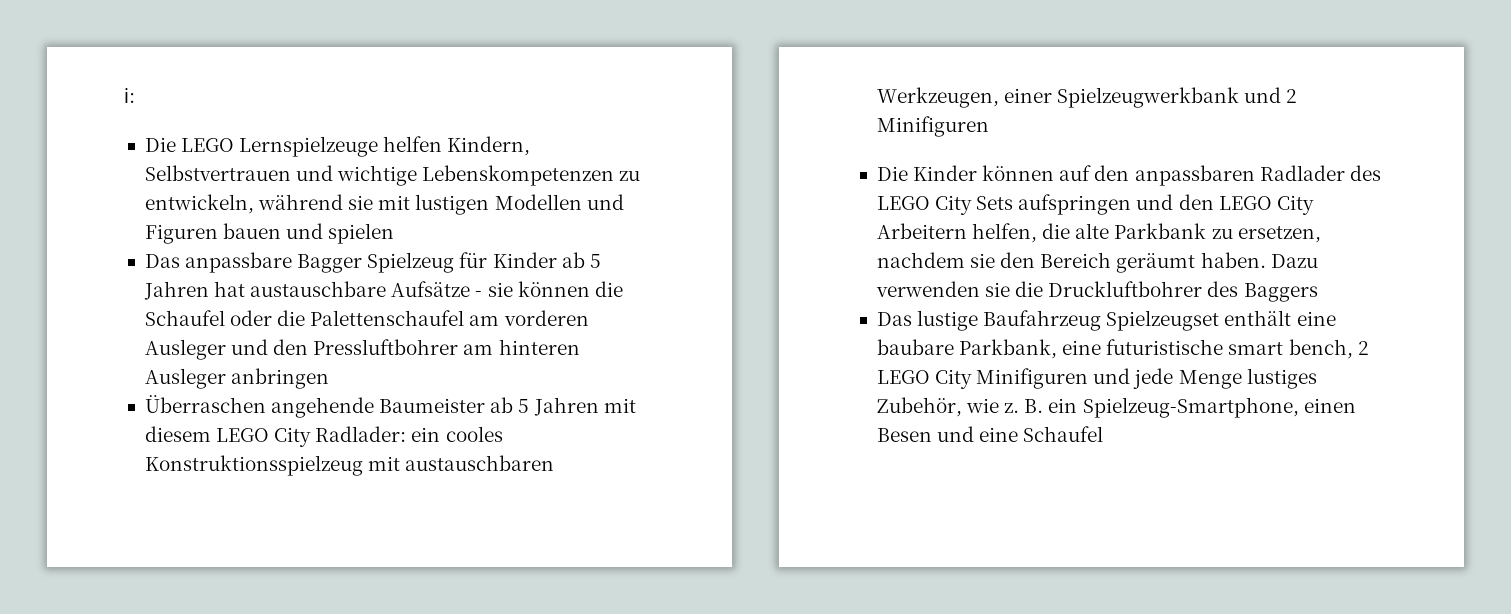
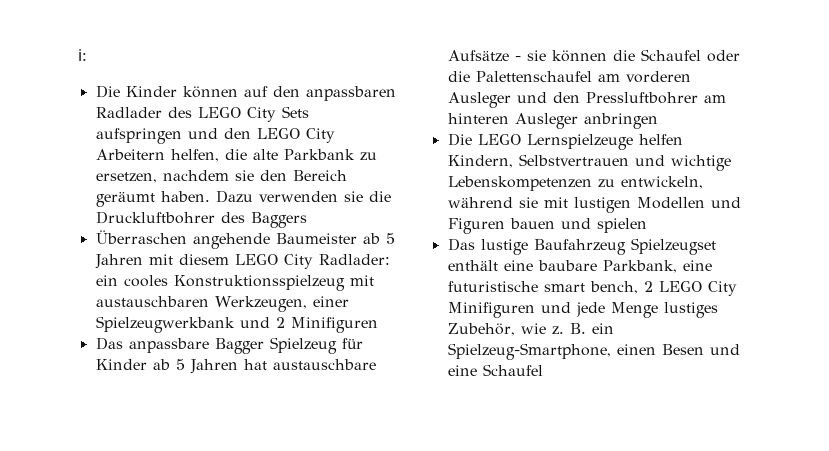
[144,136,531,157] [144,165,641,186] [144,194,624,215] [144,223,395,244] [144,252,601,273] [143,281,623,300] [144,310,589,326] [144,339,580,360] [144,368,330,389] [144,395,636,418] [144,426,503,447] [144,455,555,476] [876,87,1298,108] [876,116,989,137] // Die LEGO Lernspielzeuge helfen Kindern, Selbstvertrauen und wichtige Lebenskompetenzen zu entwickeln, während sie mit lustigen Modellen und Figuren bauen und spielen // Das anpassbare Bagger Spielzeug für Kinder ab 5 Jahren hat austauschbare Aufsätze - sie können die Schaufel oder die Palettenschaufel am vorderen Ausleger und den Pressluftbohrer am hinteren Ausleger anbringen // Überraschen angehende Baumeister ab 5 Jahren mit diesem LEGO City Radlader: ein cooles Konstruktionsspielzeug mit austauschbaren Werkzeugen, einer Spielzeugwerkbank und 2 Minifiguren -> (87, 55) none
(1318, 292) none -> [95,230,395,249] [94,254,390,269] [95,275,374,291] [95,296,349,312] [95,316,378,333] [95,337,363,354] [95,359,376,374] [447,49,740,62] [447,71,691,83] [447,92,726,108] [447,113,658,129] [447,133,683,150] [447,154,731,171] [447,176,703,191] [447,197,741,213] [447,218,647,234] // Überraschen angehende Baumeister ab 5 Jahren mit diesem LEGO City Radlader: ein cooles Konstruktionsspielzeug mit austauschbaren Werkzeugen, einer Spielzeugwerkbank und 2 Minifiguren // Das anpassbare Bagger Spielzeug für Kinder ab 5 Jahren hat austauschbare Aufsätze - sie können die Schaufel oder die Palettenschaufel am vorderen Ausleger und den Pressluftbohrer am hinteren Ausleger anbringen // Die LEGO Lernspielzeuge helfen Kindern, Selbstvertrauen und wichtige Lebenskompetenzen zu entwickeln, während sie mit lustigen Modellen und Figuren bauen und spielen

